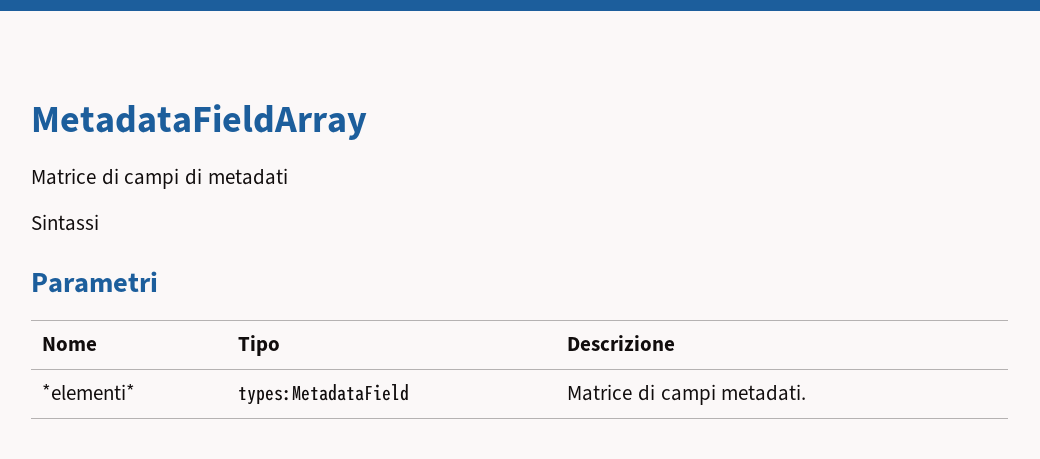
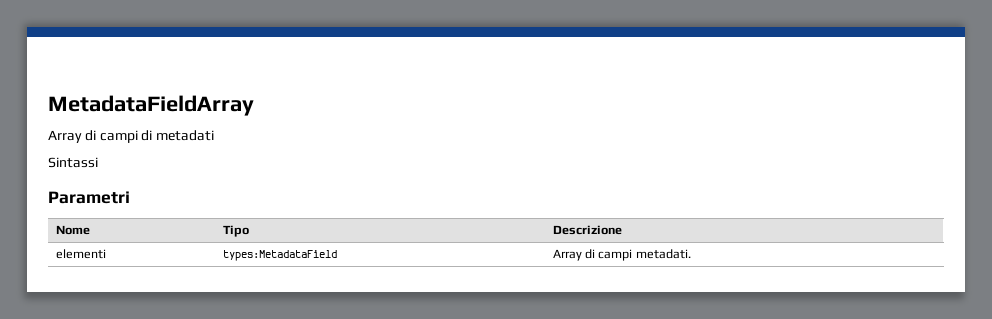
[31,168,96,185] Matrice -> [48,130,82,143] Array
[42,384,136,400] *elementi* -> [55,249,106,259] elementi
[567,384,633,401] Matrice -> [552,249,582,261] Array

